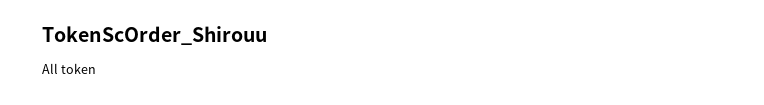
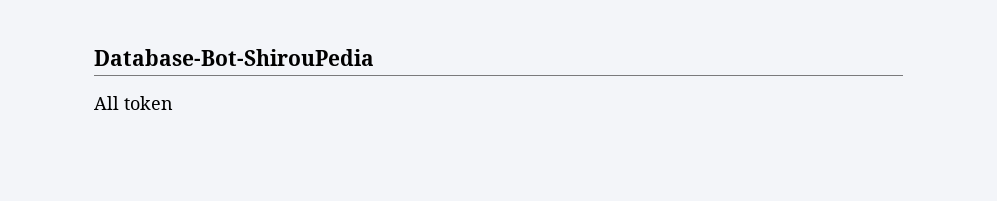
[42,26,267,45] TokenScOrder_Shirouu -> [94,49,374,66] Database-Bot-ShirouPedia

